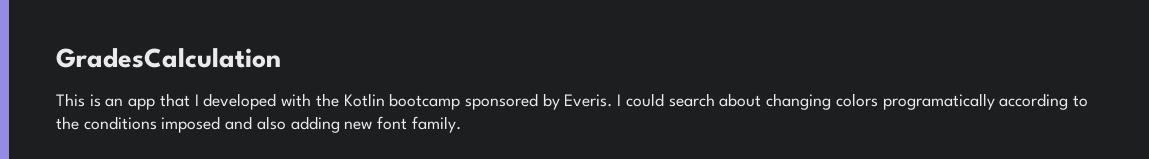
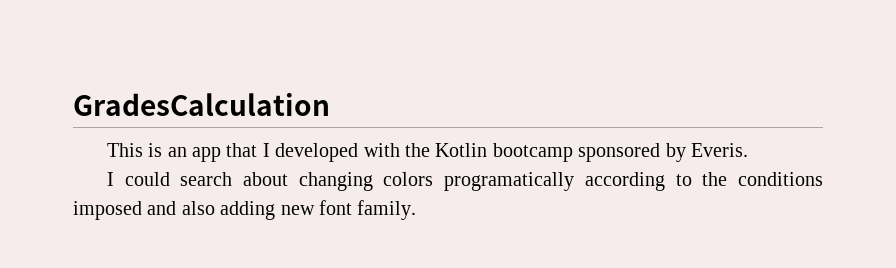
(613, 100) none -> (749, 150) //

